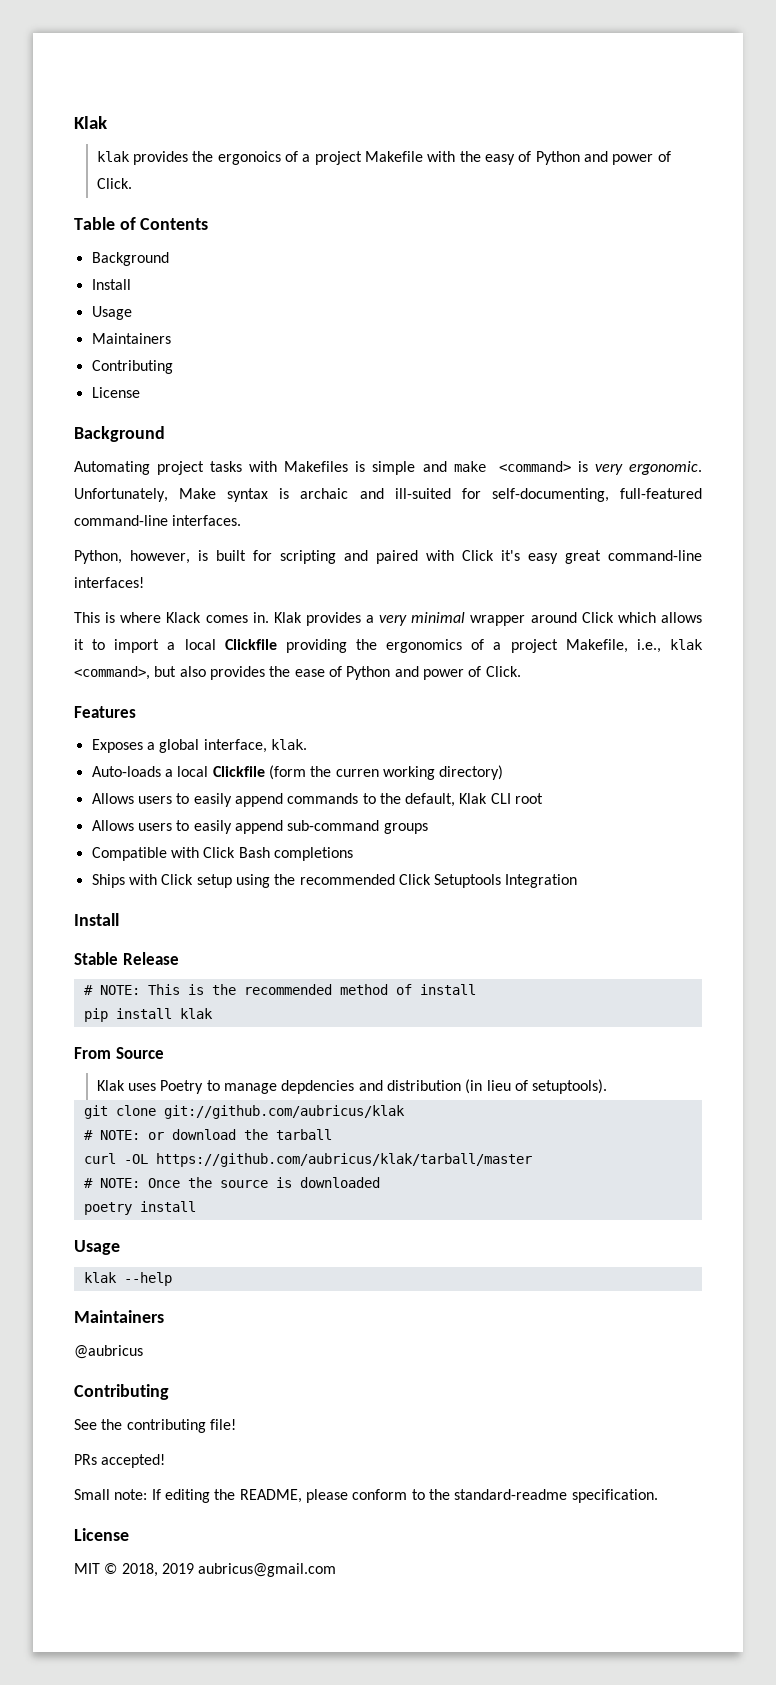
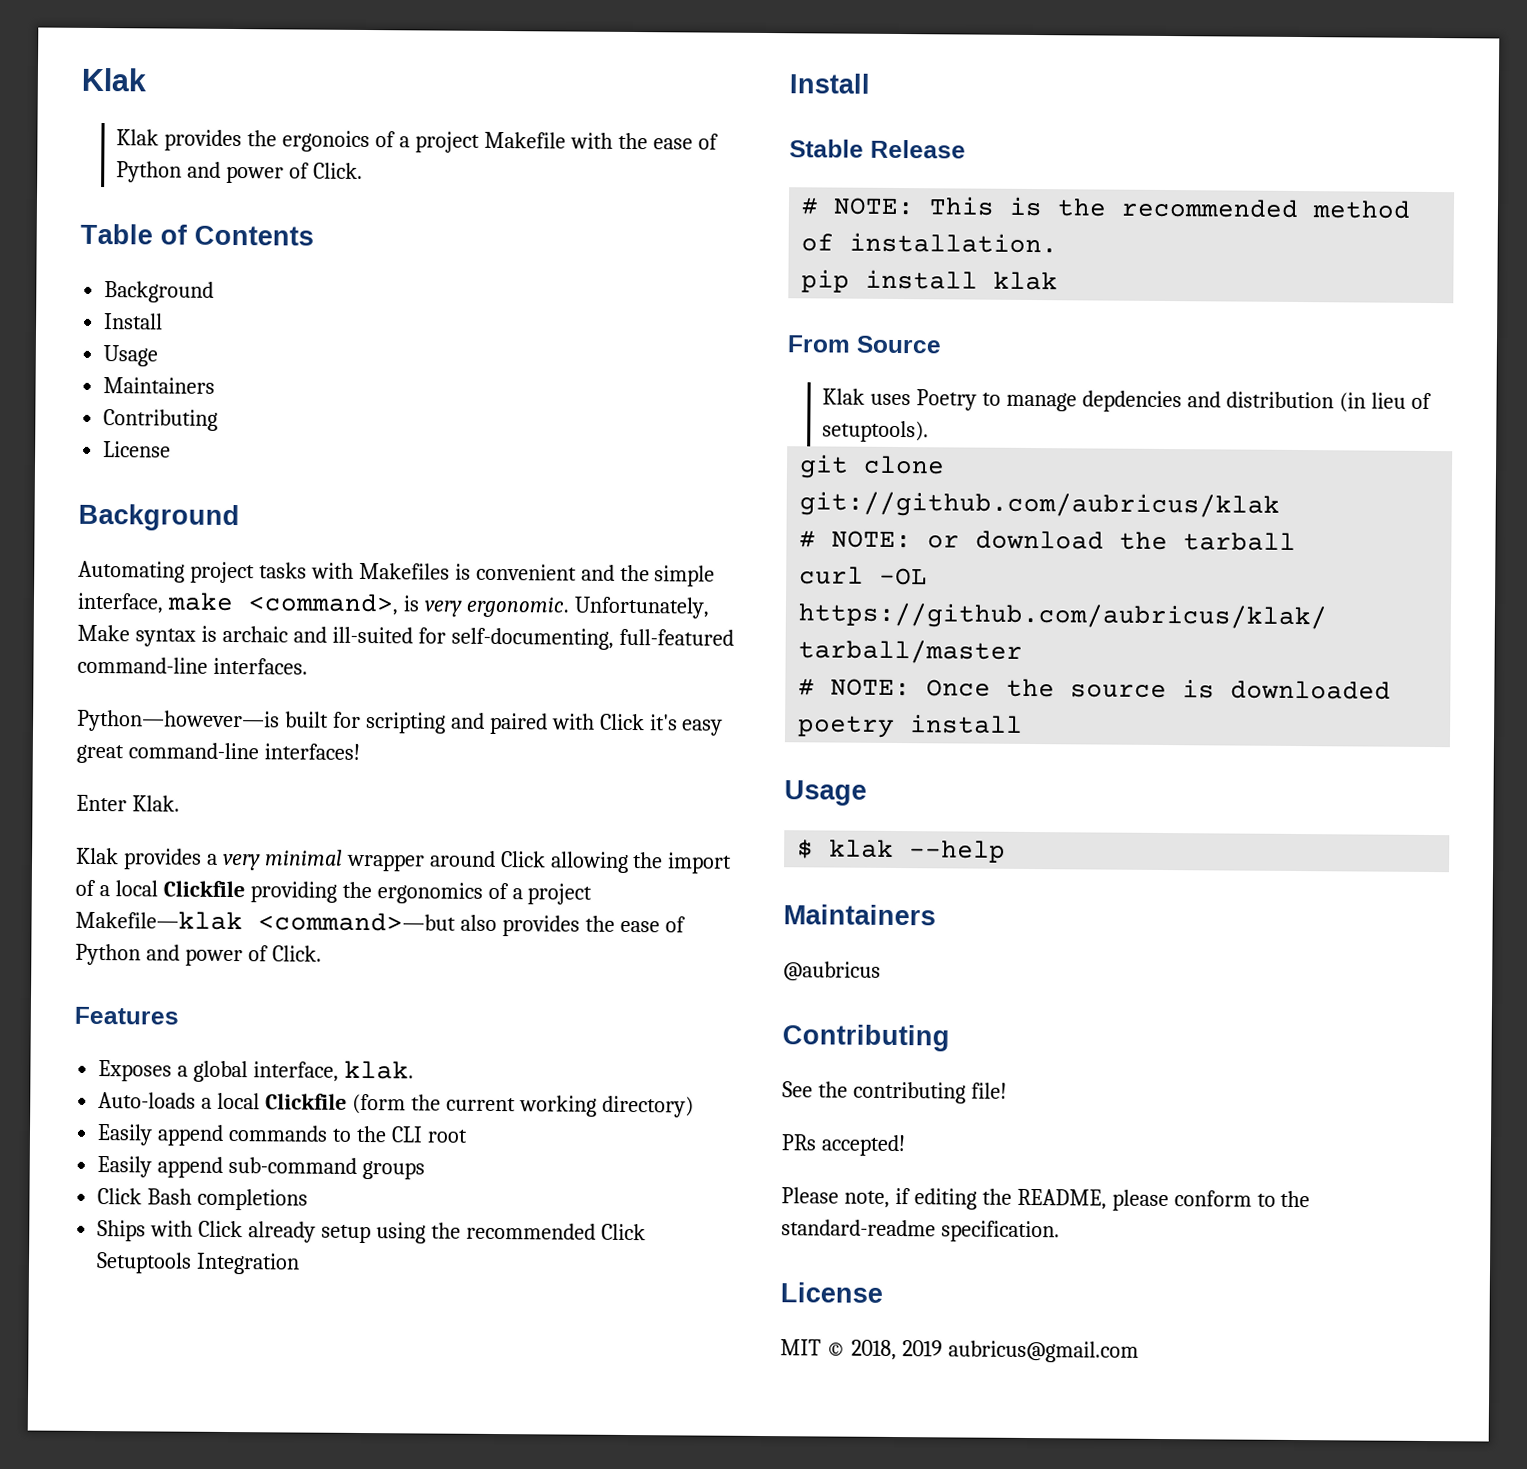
[96,151,130,162] klak -> [116,129,160,146] Klak
[484,154,515,165] easy -> [652,138,693,150] ease
[372,461,571,475] simple and make <command> -> [475,563,716,587] [77,592,399,616] convenient and the simple interface, make <command>,
[74,550,208,564] Python, however, is -> [77,709,280,733] Python—however—is
[74,612,269,623] This is where Klack comes in. -> [76,794,180,812] Enter Klak. //
[617,612,702,623] [74,639,160,653] which allows it to import -> [549,851,733,874] [75,879,96,896] allowing the import of
[565,639,703,653] [74,666,177,680] Makefile, i.e., klak <command>, but -> [75,910,456,932] Makefile—klak <command>—but
[335,769,379,777] curren -> [445,1097,516,1112] current
[91,793,232,807] Allows users to easily -> [97,1124,154,1146] Easily
[405,793,488,807] default, Klak -> (387, 1134) none
[91,820,232,834] Allows users to easily -> [97,1156,153,1178] Easily
[91,847,199,861] Compatible with -> (426, 1170) none
(194, 879) none -> [248,1221,317,1243] already
[419,984,476,995] install -> [849,232,1059,254] installation.
(120, 1247) none -> [797,839,815,859] $
[74,1489,161,1500] Small note: If -> [781,1187,911,1208] Please note, if

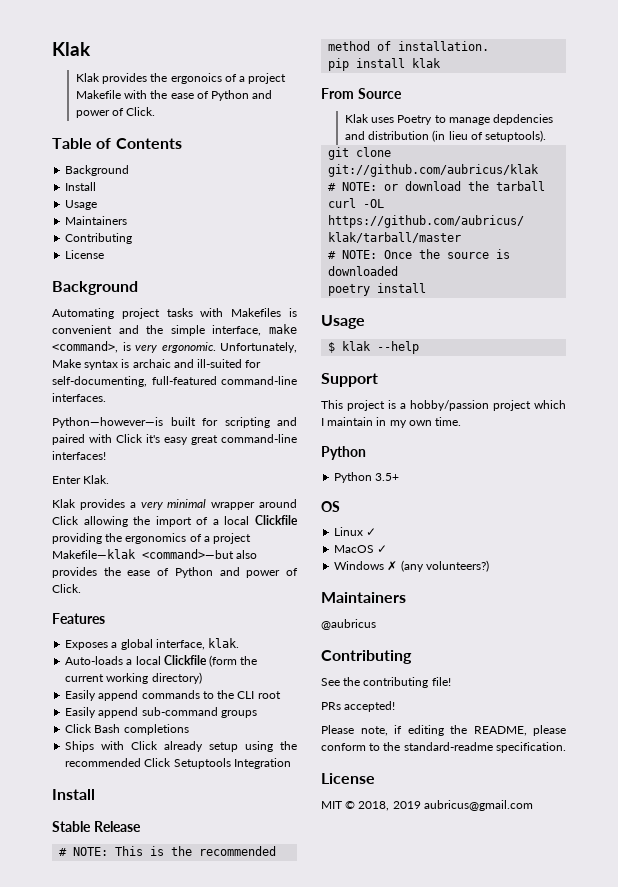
(1007, 851) none -> [321,373,378,387] [321,400,566,411] [321,417,462,428] [321,446,366,460] [334,472,400,483] [321,501,340,512] [334,527,377,536] [334,545,388,553] [334,560,489,572] // Support // This project is a hobby/passion project which I maintain in my own time. // Python // Python 3.5+ // OS // Linux ✓ // MacOS ✓ // Windows ✗ (any volunteers?)

